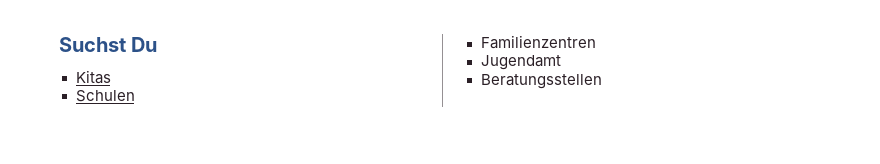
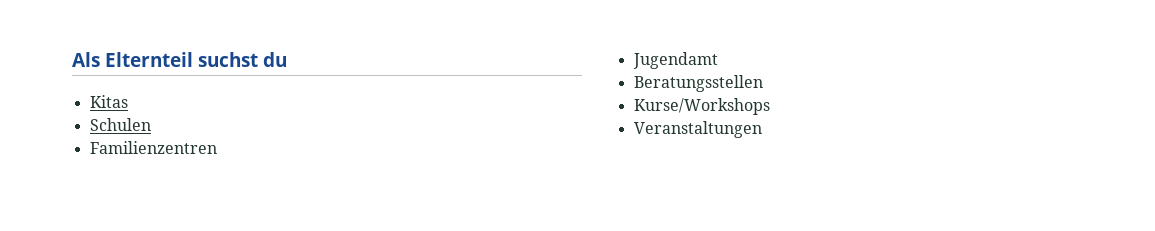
[59,37,158,52] Suchst Du -> [72,52,288,67] Als Elternteil suchst du
(602, 81) none -> [633,98,770,115] [633,121,762,138] // Kurse/Workshops // Veranstaltungen

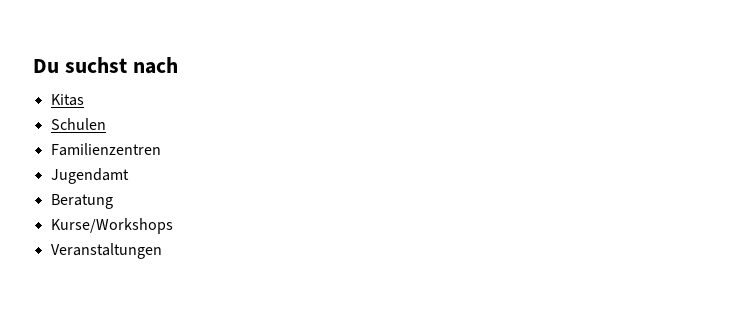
[72,52,288,67] Als Elternteil suchst du -> [33,57,178,74] Du suchst nach
[633,75,763,92] Beratungsstellen -> [50,194,113,209] Beratung

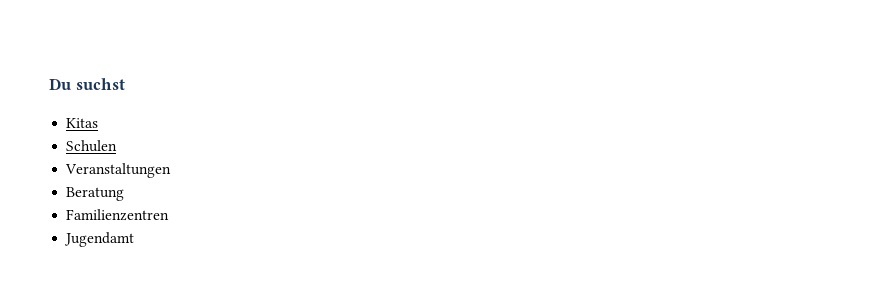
[132,57,178,74] nach -> (125, 84) none
(106, 124) none -> [65,163,172,178] [66,187,125,201] // Veranstaltungen // Beratung
[50,194,113,209] [50,218,173,234] [50,243,162,259] // Beratung // Kurse/Workshops // Veranstaltungen -> (135, 239) none

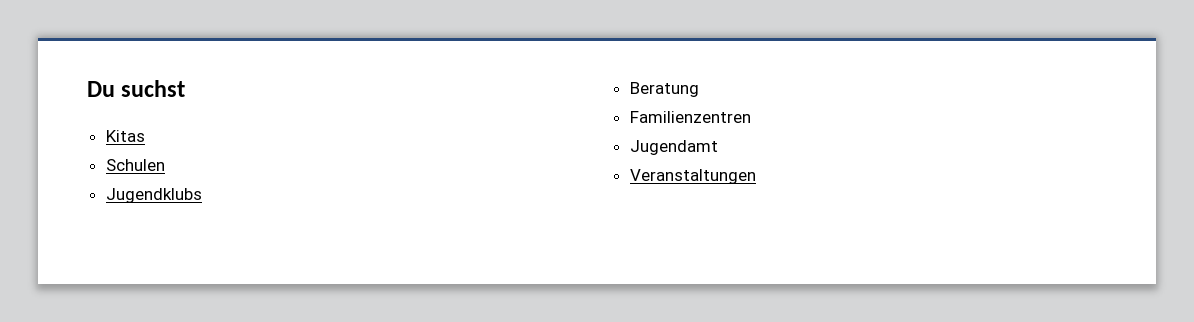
[65,163,172,178] Veranstaltungen -> [105,188,202,203] Jugendklubs
(135, 239) none -> [629,169,756,184] // Veranstaltungen

